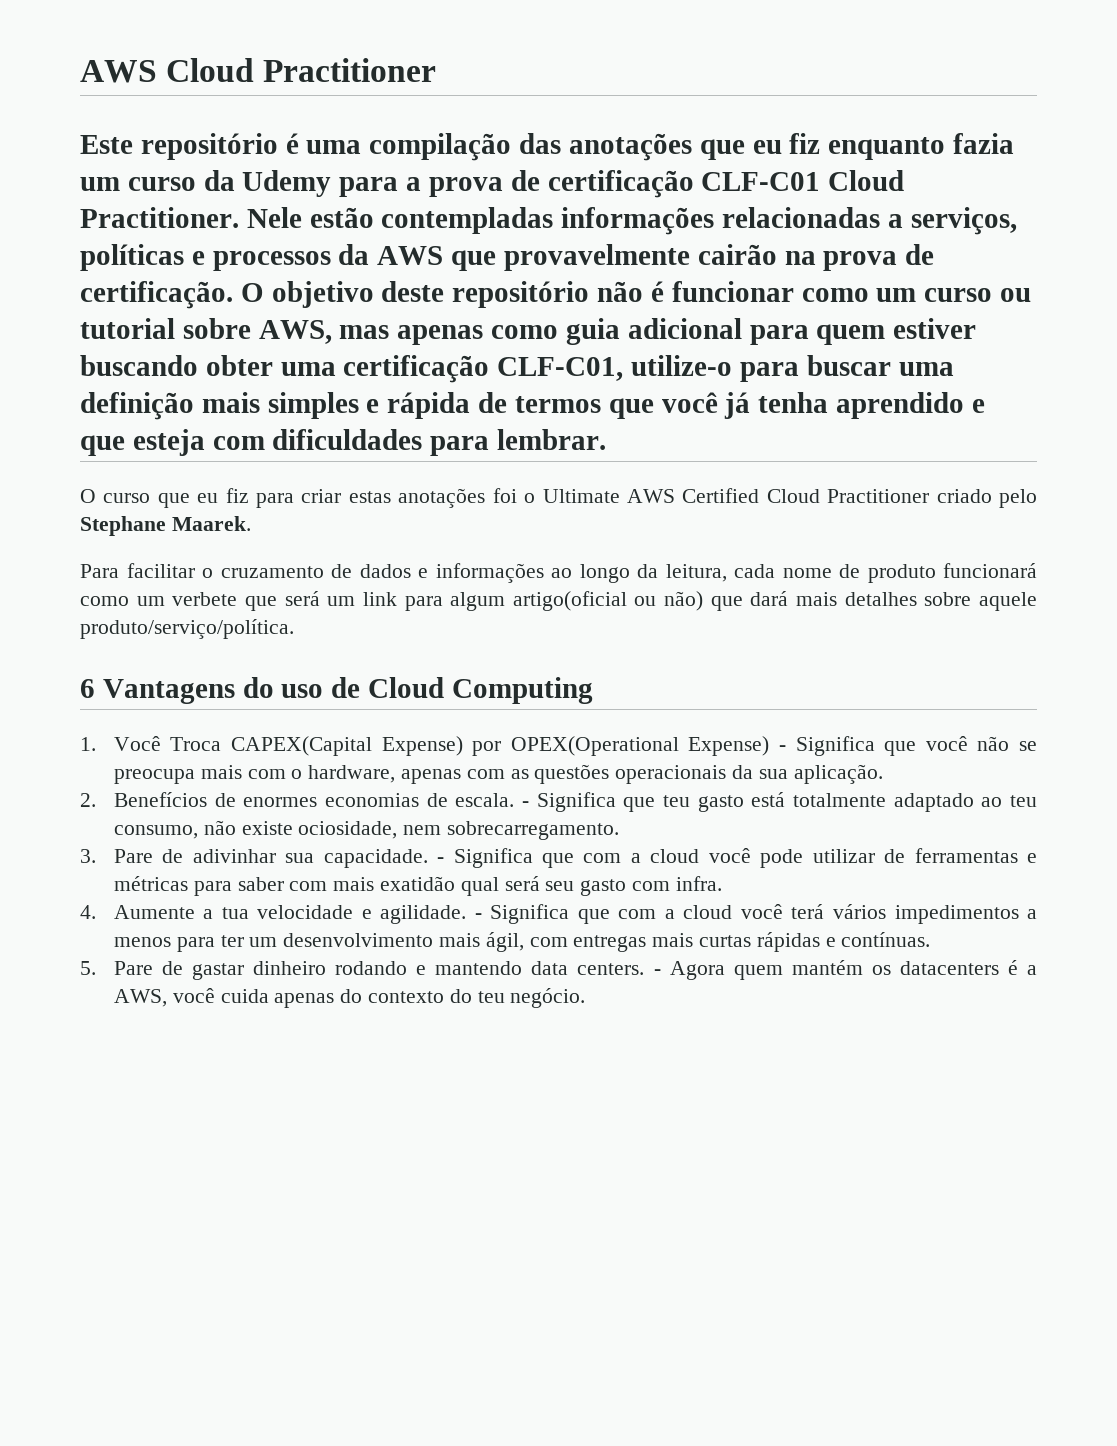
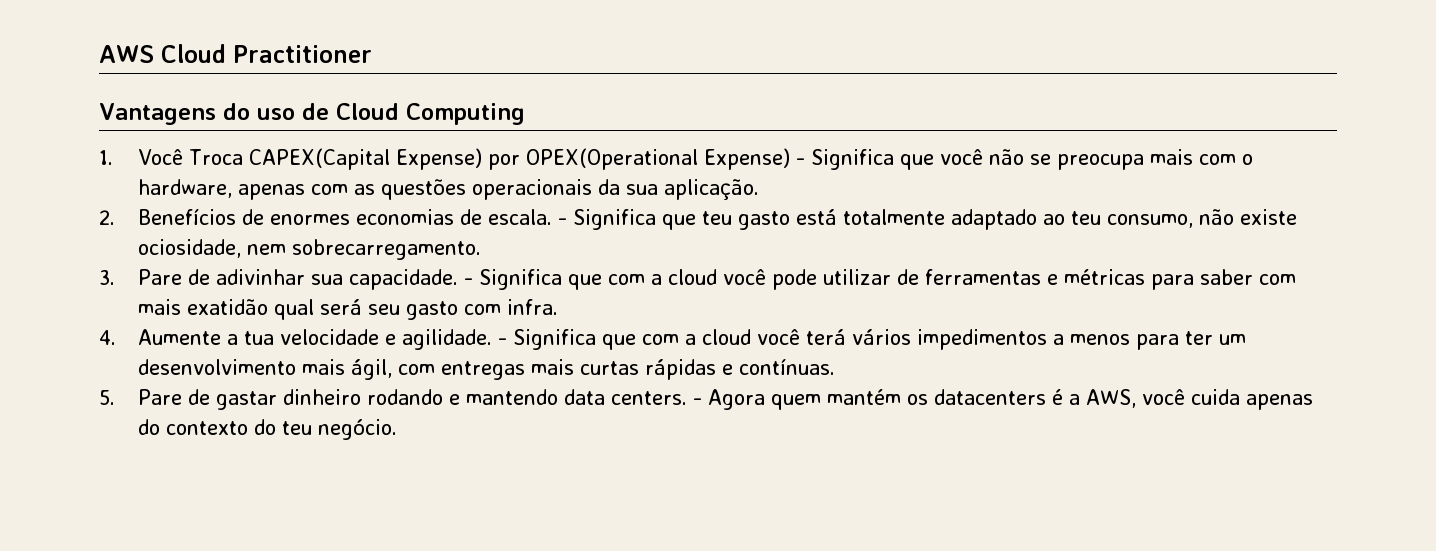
[80,133,1015,161] [80,170,905,198] [80,207,1017,235] [80,244,935,271] [80,281,1032,309] [80,318,977,345] [80,355,954,383] [80,392,985,420] [80,429,607,456] [80,488,1037,508] [80,516,251,536] [80,563,1037,583] [80,591,1037,611] [80,619,294,639] [80,679,95,698] Este repositório é uma compilação das anotações que eu fiz enquanto fazia um curso da Udemy para a prova de certificação CLF-C01 Cloud Practitioner. Nele estão contempladas informações relacionadas a serviços, políticas e processos da AWS que provavelmente cairão na prova de certificação. O objetivo deste repositório não é funcionar como um curso ou tutorial sobre AWS, mas apenas como guia adicional para quem estiver buscando obter uma certificação CLF-C01, utilize-o para buscar uma definição mais simples e rápida de termos que você já tenha aprendido e que esteja com dificuldades para lembrar. // O curso que eu fiz para criar estas anotações foi o Ultimate AWS Certified Cloud Practitioner criado pelo Stephane Maarek. // Para facilitar o cruzamento de dados e informações ao longo da leitura, cada nome de produto funcionará como um verbete que será um link para algum artigo(oficial ou não) que dará mais detalhes sobre aquele produto/serviço/política. // 6 -> (372, 54) none

